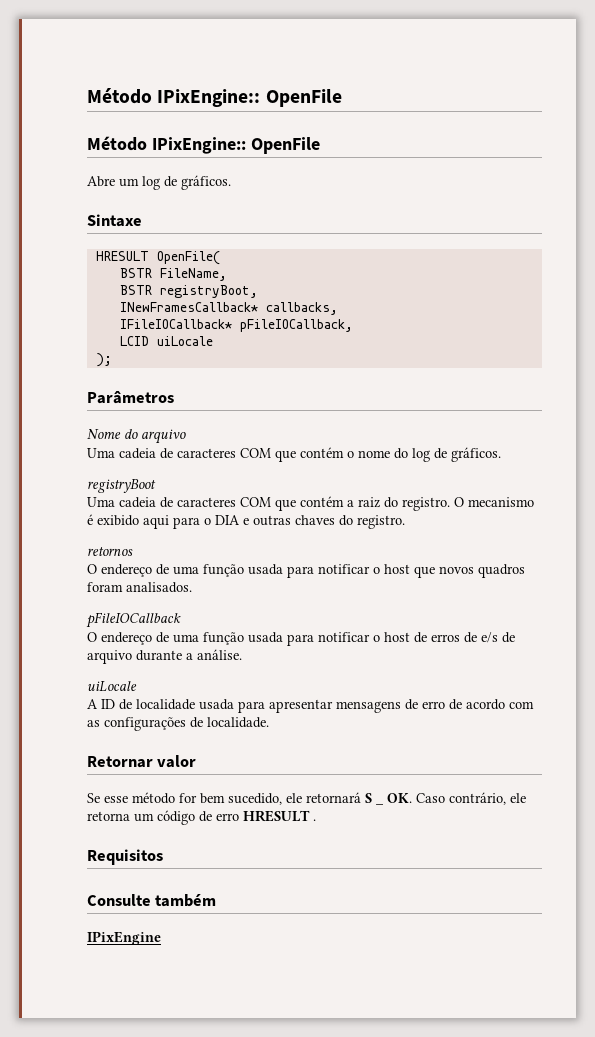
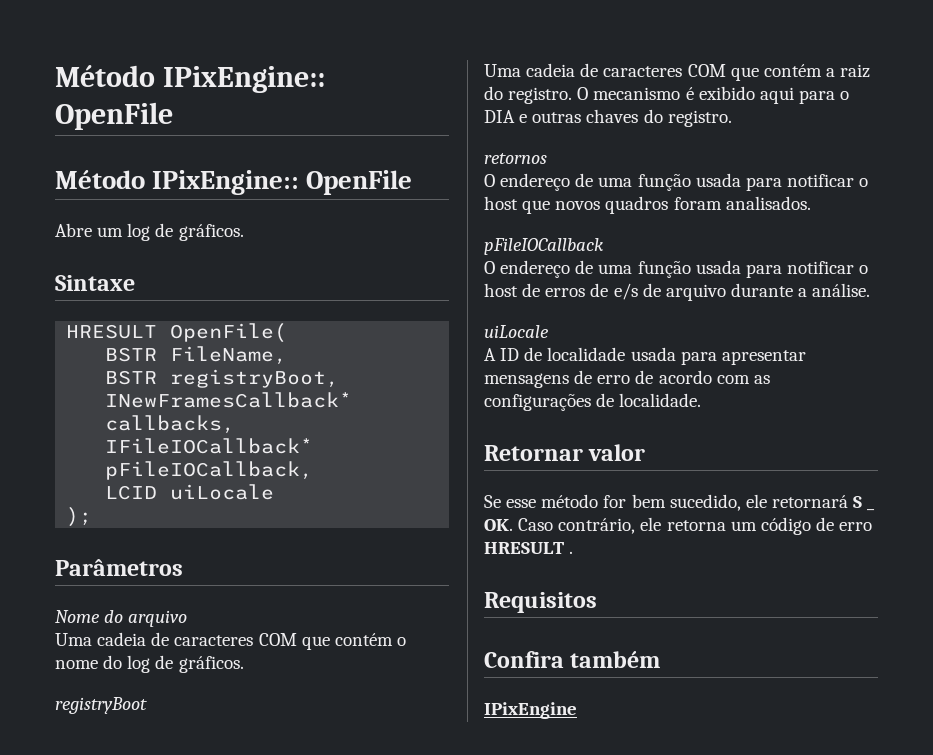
[87,894,151,906] Consulte -> [484,651,564,668] Confira

